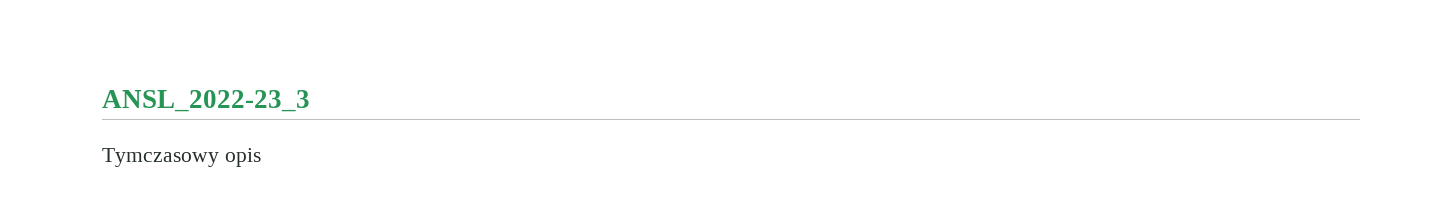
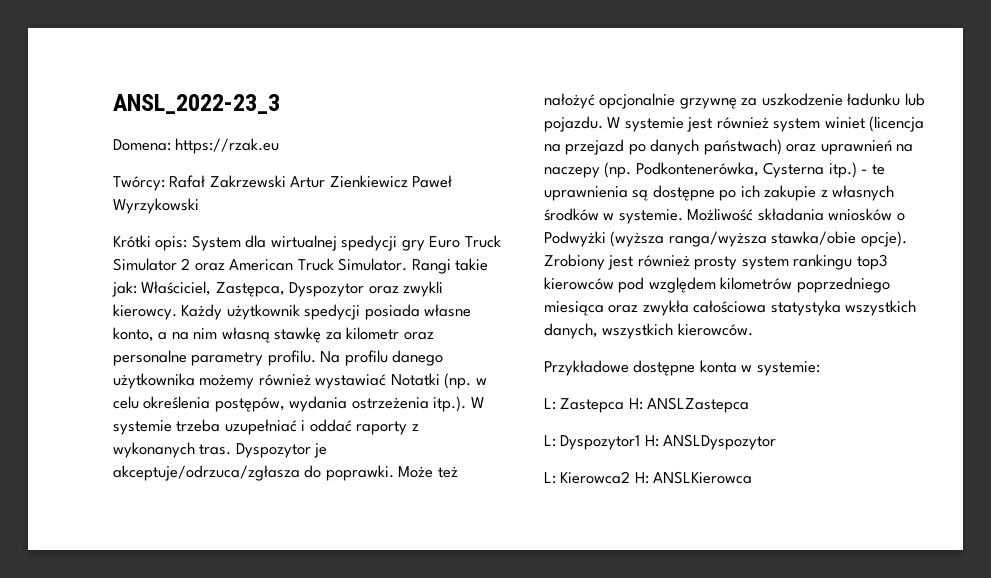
[102,148,261,167] Tymczasowy opis -> [113,138,280,154] [113,175,453,191] [113,198,199,214] [113,235,501,251] [113,258,489,274] [112,281,444,297] [113,304,472,320] [113,327,434,343] [113,350,444,366] [113,373,487,389] [113,396,484,412] [113,419,419,435] [113,442,328,458] [113,465,458,481] [544,93,925,109] [544,116,925,132] [544,139,914,155] [544,162,885,178] [544,185,895,201] [544,208,905,224] [544,231,907,247] [544,254,888,270] [544,277,890,293] [544,300,917,316] [544,323,753,339] [544,360,820,376] [544,397,750,413] [544,434,777,450] [544,471,753,484] Domena: https://rzak.eu // Twórcy: Rafał Zakrzewski Artur Zienkiewicz Paweł Wyrzykowski // Krótki opis: System dla wirtualnej spedycji gry Euro Truck Simulator 2 oraz American Truck Simulator. Rangi takie jak: Właściciel, Zastępca, Dyspozytor oraz zwykli kierowcy. Każdy użytkownik spedycji posiada własne konto, a na nim własną stawkę za kilometr oraz personalne parametry profilu. Na profilu danego użytkownika możemy również wystawiać Notatki (np. w celu określenia postępów, wydania ostrzeżenia itp.). W systemie trzeba uzupełniać i oddać raporty z wykonanych tras. Dyspozytor je akceptuje/odrzuca/zgłasza do poprawki. Może też nałożyć opcjonalnie grzywnę za uszkodzenie ładunku lub pojazdu. W systemie jest również system winiet (licencja na przejazd po danych państwach) oraz uprawnień na naczepy (np. Podkontenerówka, Cysterna itp.) - te uprawnienia są dostępne po ich zakupie z własnych środków w systemie. Możliwość składania wniosków o Podwyżki (wyższa ranga/wyższa stawka/obie opcje). Zrobiony jest również prosty system rankingu top3 kierowców pod względem kilometrów poprzedniego miesiąca oraz zwykła całościowa statystyka wszystkich danych, wszystkich kierowców. // Przykładowe dostępne konta w systemie: // L: Zastepca H: ANSLZastepca // L: Dyspozytor1 H: ANSLDyspozytor // L: Kierowca2 H: ANSLKierowca

